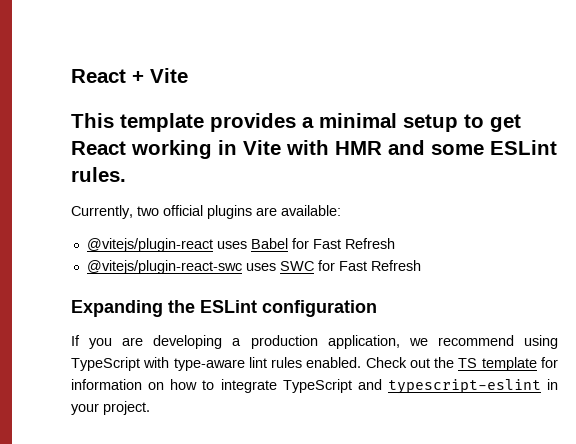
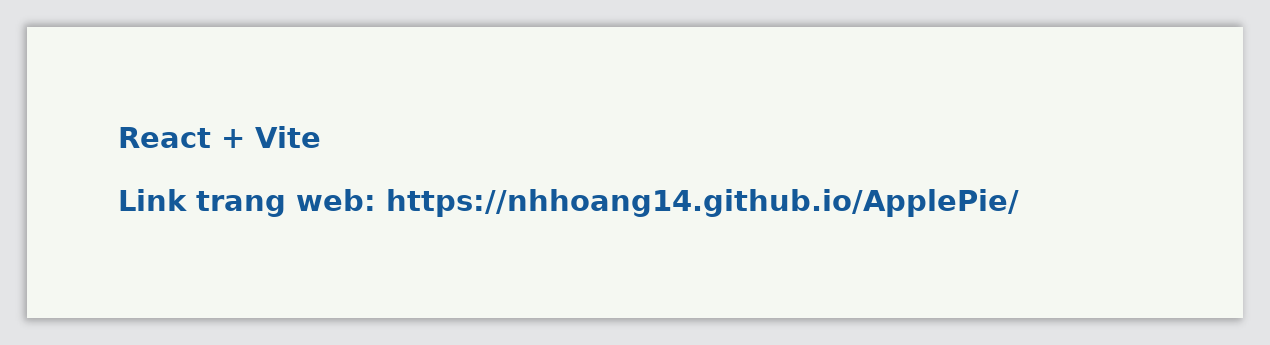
[71,113,521,132] [71,140,557,159] [71,167,126,182] [71,205,341,219] [86,238,395,252] [86,260,421,274] [71,300,377,317] [71,335,558,349] [71,357,558,371] [71,379,558,394] [71,401,150,415] This template provides a minimal setup to get React working in Vite with HMR and some ESLint rules. // Currently, two official plugins are available: // @vitejs/plugin-react uses Babel for Fast Refresh // @vitejs/plugin-react-swc uses SWC for Fast Refresh // Expanding the ESLint configuration // If you are developing a production application, we recommend using TypeScript with type-aware lint rules enabled. Check out the TS template for information on how to integrate TypeScript and typescript-eslint in your project. -> [118,189,1019,217] Link trang web: https://nhhoang14.github.io/ApplePie/

